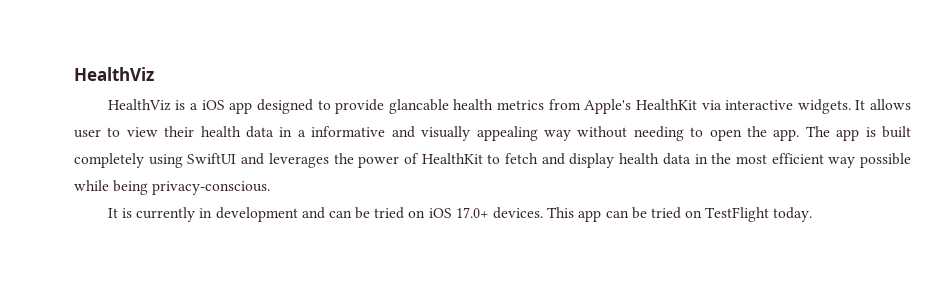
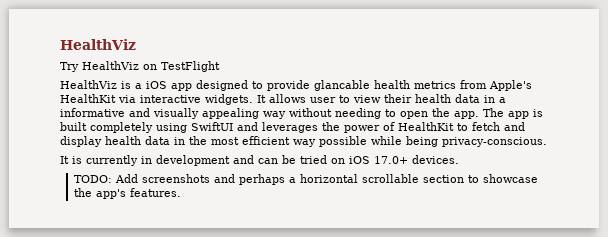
[74,67,154,81] HealthViz -> [60,39,136,50] [60,61,220,72] HealthViz // Try HealthViz on TestFlight
[547,207,813,222] This app can be tried on TestFlight today. -> [73,174,538,185] [73,188,181,199] // TODO: Add screenshots and perhaps a horizontal scrollable section to showcase the app's features.

